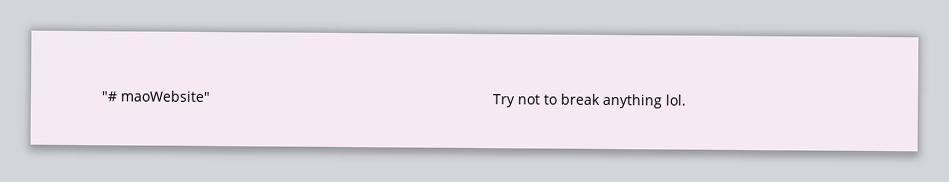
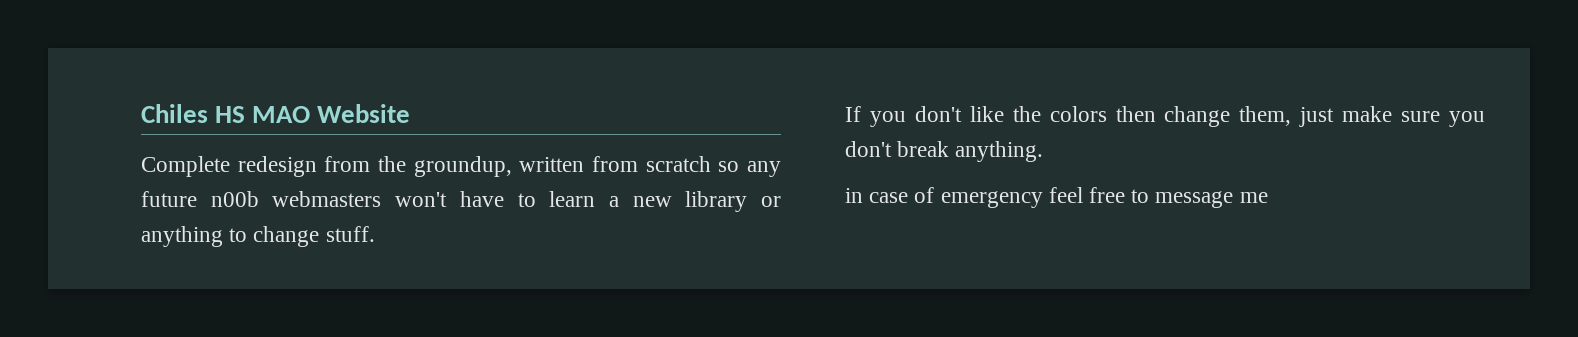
[101,90,210,103] [492,93,686,109] "# maoWebsite" // Try not to break anything lol. -> [141,104,411,123] [141,156,781,177] [141,191,781,212] [141,226,375,247] [845,106,1485,127] [845,141,1044,162] [845,187,1268,208] Chiles HS MAO Website // Complete redesign from the groundup, written from scratch so any future n00b webmasters won't have to learn a new library or anything to change stuff. // If you don't like the colors then change them, just make sure you don't break anything. // in case of emergency feel free to message me

